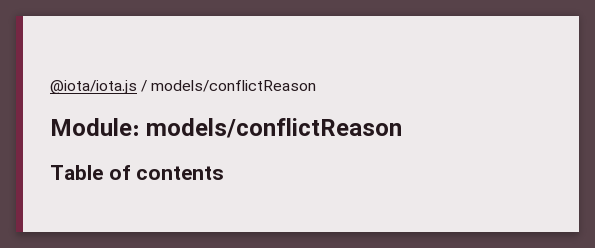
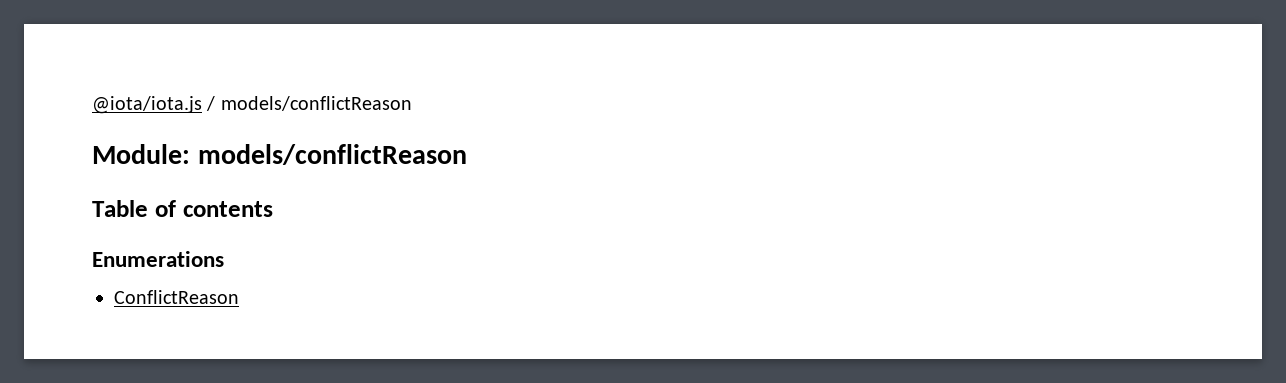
(225, 173) none -> [92,251,224,267] [114,290,239,304] // Enumerations // ConflictReason

